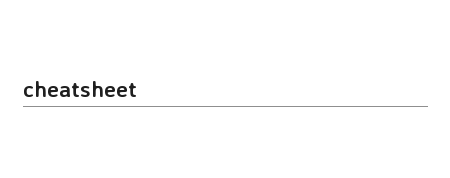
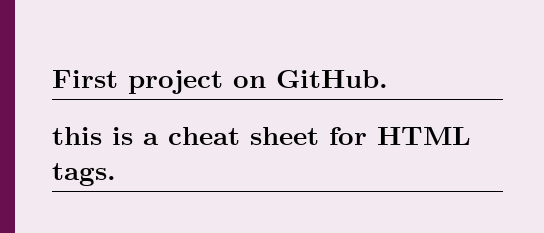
[23,81,137,97] cheatsheet -> [52,70,388,94] [52,127,471,145] [52,163,116,186] First project on GitHub. // this is a cheat sheet for HTML tags.

